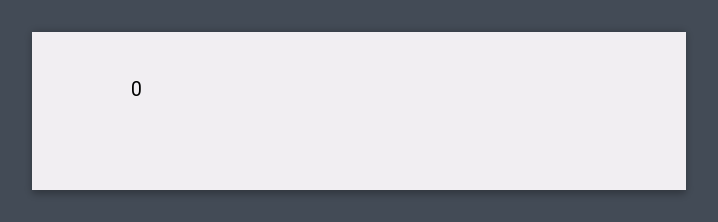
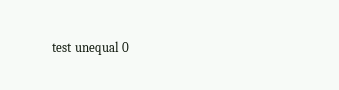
(131, 88) none -> [52,41,119,55] test unequal

